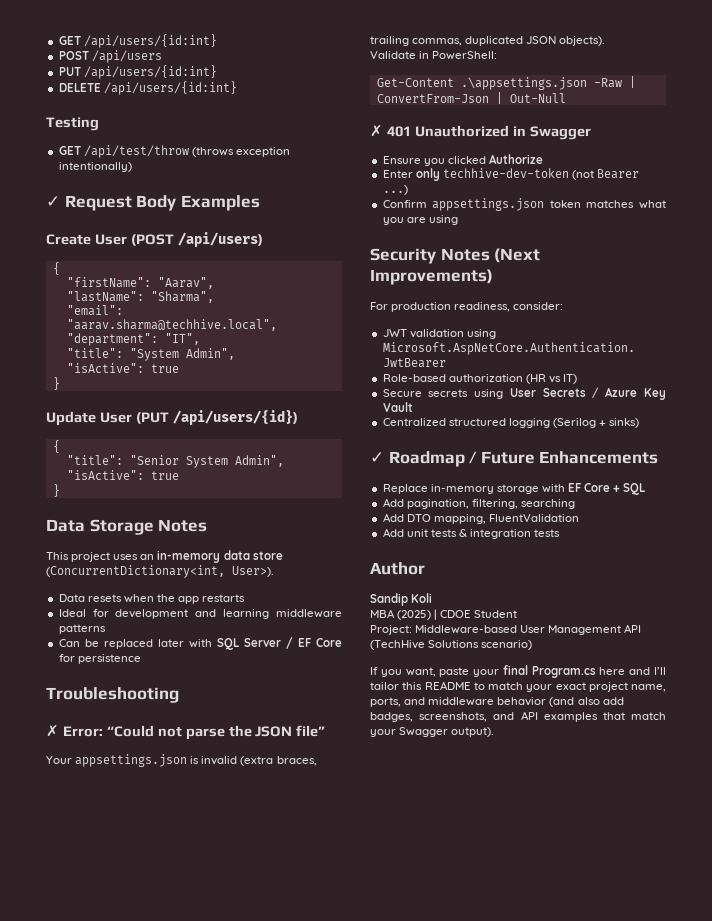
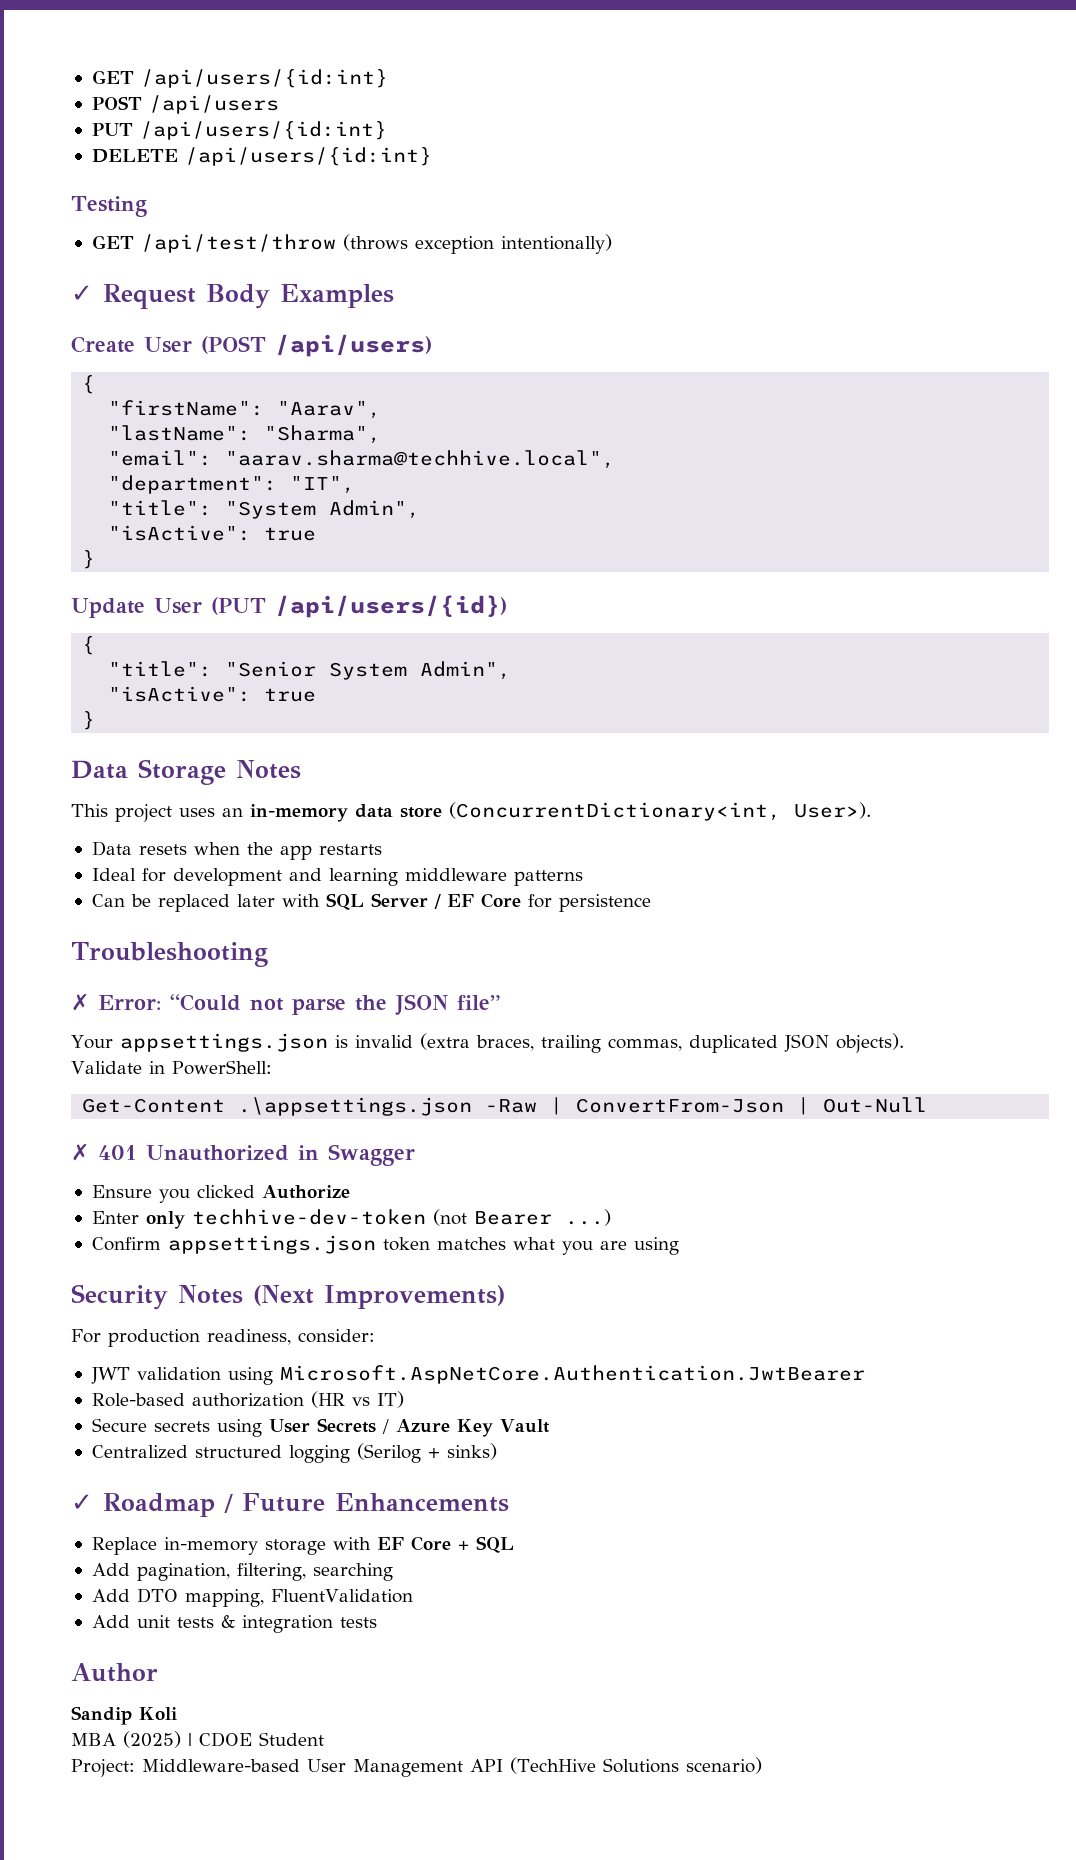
[370,665,666,678] [370,681,666,692] [370,697,624,707] [370,711,666,722] [370,727,495,737] // If you want, paste your final Program.cs here and I’ll tailor this README to match your exact project name, ports, and middleware behavior (and also add badges, screenshots, and API examples that match your Swagger output). -> (762, 1765) none

